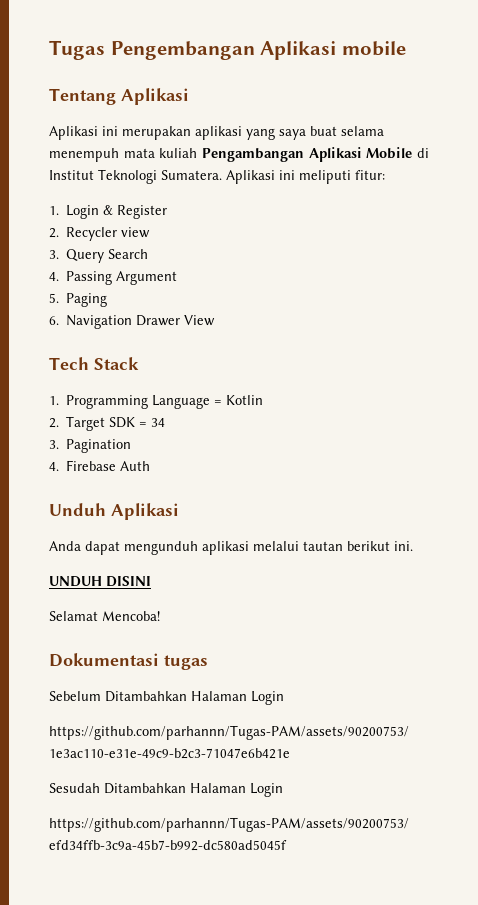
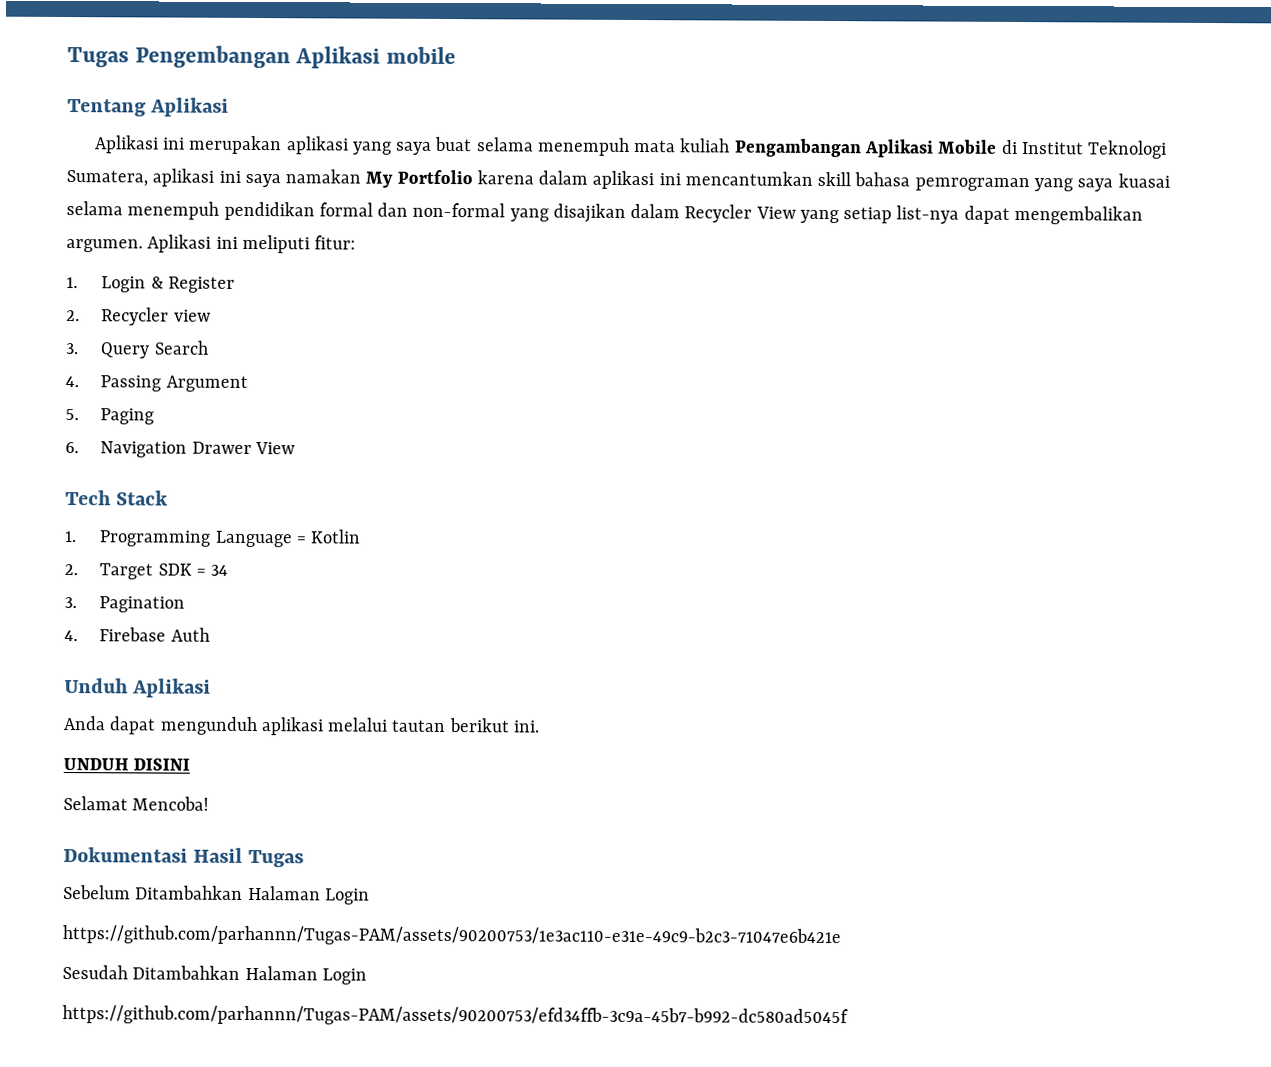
[161,170,222,180] Sumatera. -> [66,168,1170,192] [66,201,1143,225] [66,239,143,253] Sumatera, aplikasi ini saya namakan My Portfolio karena dalam aplikasi ini mencantumkan skill bahasa pemrograman yang saya kuasai selama menempuh pendidikan formal dan non-formal yang disajikan dalam Recycler View yang setiap list-nya dapat mengembalikan argumen.
[164,655,208,670] tugas -> [193,847,305,868] Hasil Tugas

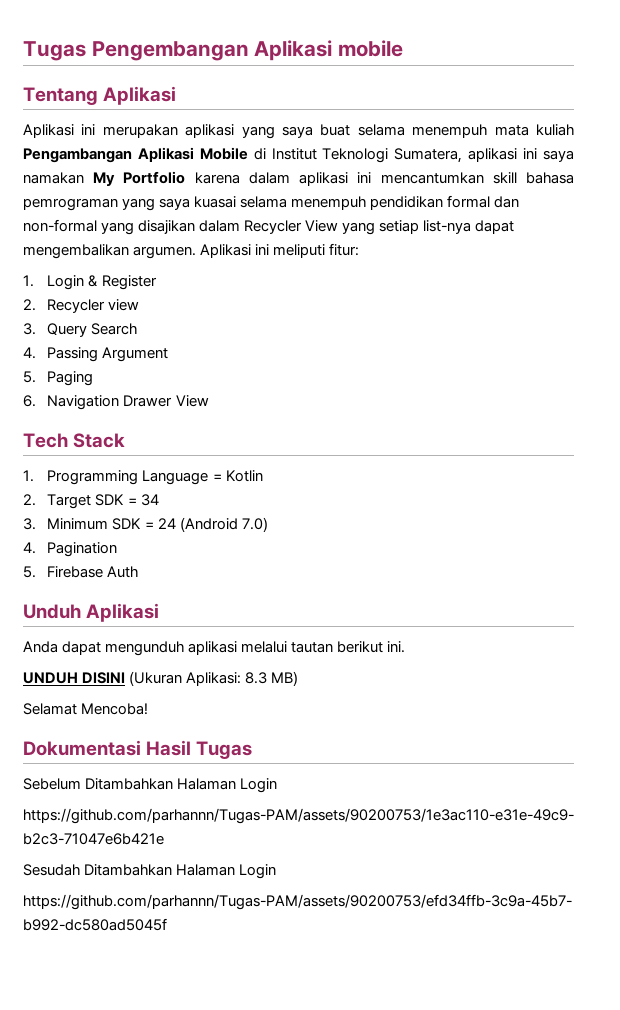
(77, 603) none -> [47,517,268,532] [23,542,36,554] Minimum SDK = 24 (Android 7.0) // 4.
[64,630,78,642] 4. -> [23,566,36,578] 5.
(191, 764) none -> [129,671,299,686] (Ukuran Aplikasi: 8.3 MB)

